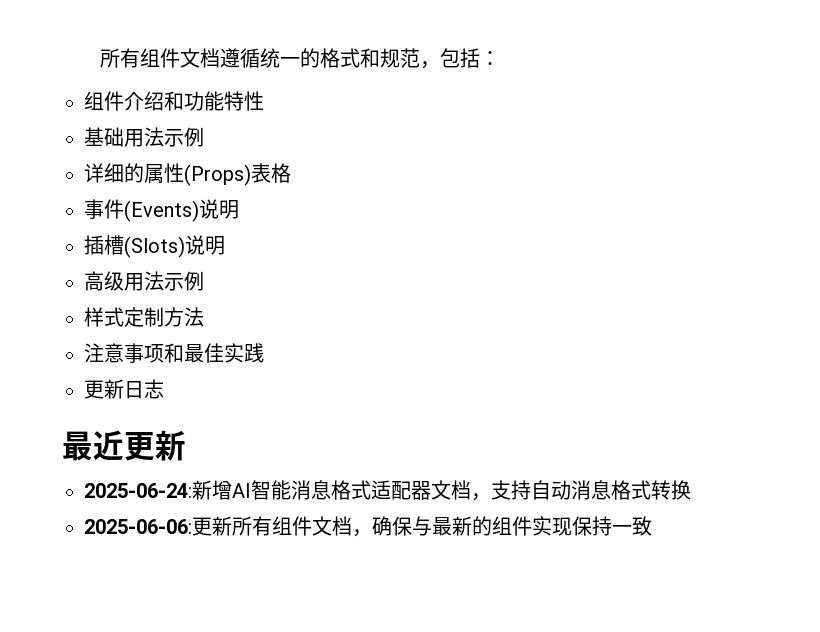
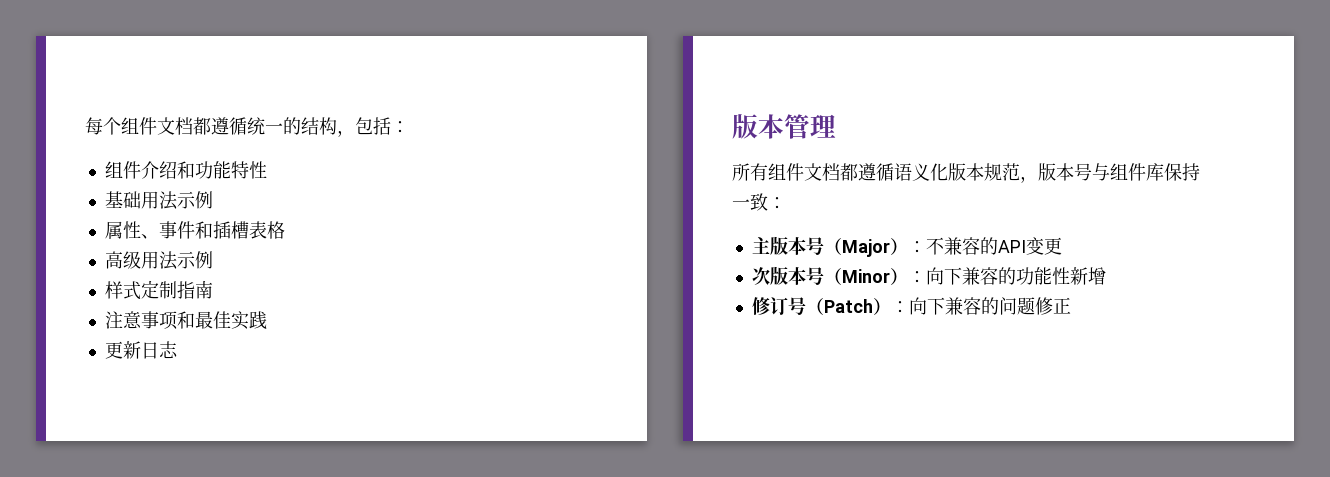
[100,48,221,68] 所有组件文档 -> [85,117,211,135] 每个组件文档都
[320,48,421,68] 格式和规范 -> [301,117,337,135] 结构
[84,163,291,186] [84,199,239,222] [84,235,225,258] 详细的属性(Props)表格 // 事件(Events)说明 // 插槽(Slots)说明 -> [104,221,285,239] 属性、事件和插槽表格
[164,307,204,327] 方法 -> [176,280,213,299] 指南
[62,430,186,461] [84,480,691,501] [84,516,652,537] 最近更新 // 2025-06-24:新增AI智能消息格式适配器文档，支持自动消息格式转换 // 2025-06-06:更新所有组件文档，确保与最新的组件实现保持一致 -> [732,114,836,139] [732,163,1200,183] [732,193,786,211] [751,236,1062,257] [751,266,1106,285] [751,297,1071,315] 版本管理 // 所有组件文档都遵循语义化版本规范，版本号与组件库保持一致： // 主版本号（Major）：不兼容的API变更 // 次版本号（Minor）：向下兼容的功能性新增 // 修订号（Patch）：向下兼容的问题修正

